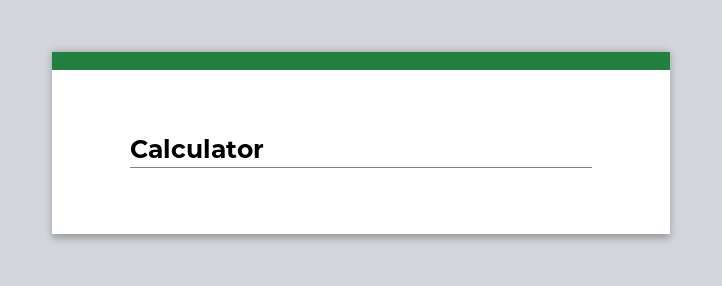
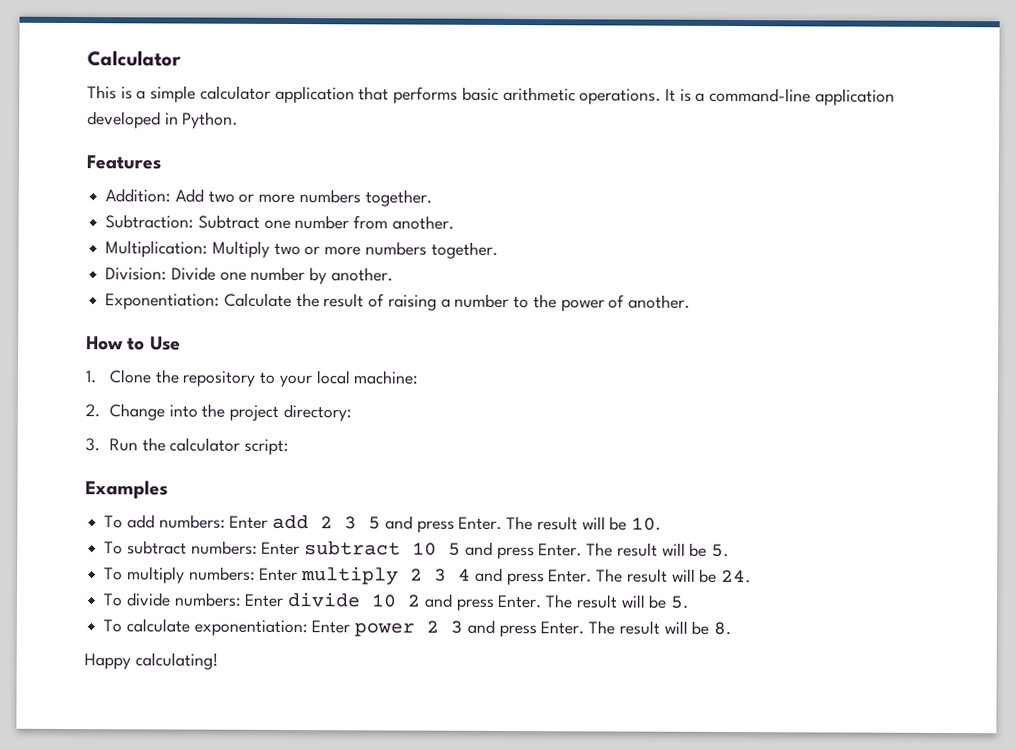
(264, 148) none -> [87,85,895,106] [87,111,239,129] [86,155,161,170] [105,188,432,207] [105,214,454,230] [105,240,498,259] [105,266,393,285] [105,292,690,312] [86,336,181,351] [85,369,420,388] [85,403,352,422] [85,437,290,456] [85,480,168,500] [104,514,661,533] [104,540,729,560] [104,566,751,586] [103,592,688,611] [103,618,731,638] [84,652,218,670] // This is a simple calculator application that performs basic arithmetic operations. It is a command-line application developed in Python. // Features // Addition: Add two or more numbers together. // Subtraction: Subtract one number from another. // Multiplication: Multiply two or more numbers together. // Division: Divide one number by another. // Exponentiation: Calculate the result of raising a number to the power of another. // How to Use // 1. Clone the repository to your local machine: // 2. Change into the project directory: // 3. Run the calculator script: // Examples // To add numbers: Enter add 2 3 5 and press Enter. The result will be 10. // To subtract numbers: Enter subtract 10 5 and press Enter. The result will be 5. // To multiply numbers: Enter multiply 2 3 4 and press Enter. The result will be 24. // To divide numbers: Enter divide 10 2 and press Enter. The result will be 5. // To calculate exponentiation: Enter power 2 3 and press Enter. The result will be 8. // Happy calculating!

